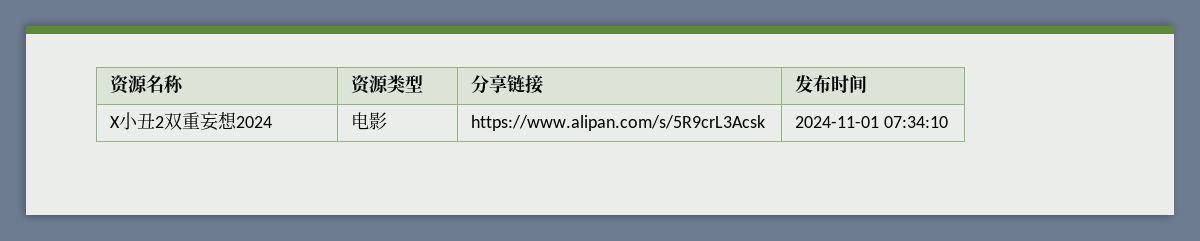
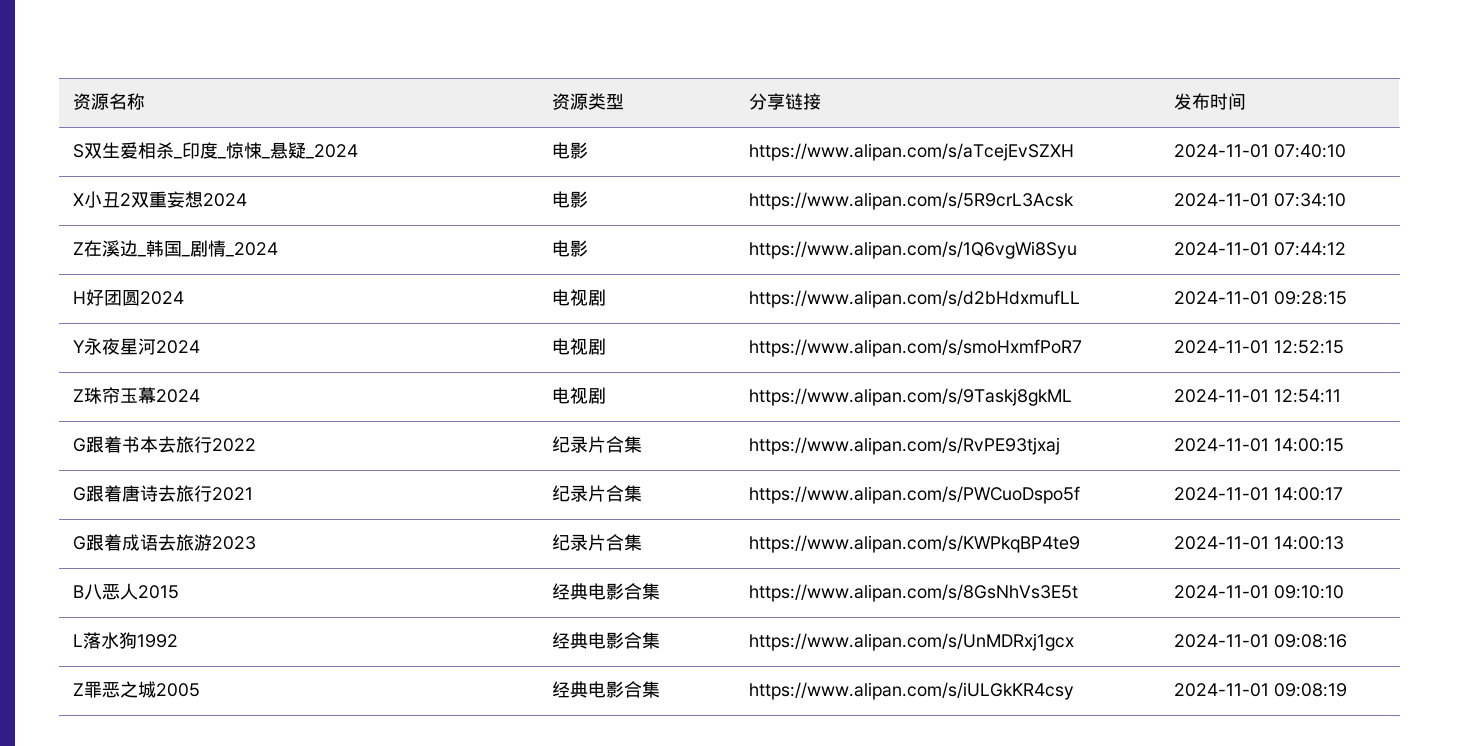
(868, 84) none -> [73,142,359,159] [552,142,589,159] [749,143,1075,161] [1174,144,1347,158] // S双生爱相杀_印度_惊悚_悬疑_2024 | 电影 | https://www.alipan.com/s/aTcejEvSZXH | 2024-11-01 07:40:10
(949, 122) none -> [73,240,279,257] [552,240,589,257] [749,241,1078,259] [1174,242,1347,256] [73,289,185,306] [552,289,607,306] [749,290,1081,308] [1174,291,1348,305] [73,338,201,355] [552,338,607,355] [749,339,1083,357] [1174,340,1345,354] [73,387,201,404] [552,387,607,404] [749,388,1073,406] [1174,389,1342,403] [73,436,257,453] [552,436,643,453] [749,437,1061,455] [1174,438,1345,452] [73,485,254,502] [552,485,643,502] [749,486,1081,504] [1174,487,1344,501] [73,534,257,551] [552,534,643,551] [749,535,1081,553] [1174,536,1345,550] [73,583,180,600] [552,583,661,600] [749,584,1079,602] [1174,585,1345,599] [73,632,179,649] [552,632,661,649] [749,633,1075,651] [1174,634,1348,648] [73,681,201,698] [552,681,661,698] [749,682,1075,700] [1174,683,1348,697] // Z在溪边_韩国_剧情_2024 | 电影 | https://www.alipan.com/s/1Q6vgWi8Syu | 2024-11-01 07:44:12 // H好团圆2024 | 电视剧 | https://www.alipan.com/s/d2bHdxmufLL | 2024-11-01 09:28:15 // Y永夜星河2024 | 电视剧 | https://www.alipan.com/s/smoHxmfPoR7 | 2024-11-01 12:52:15 // Z珠帘玉幕2024 | 电视剧 | https://www.alipan.com/s/9Taskj8gkML | 2024-11-01 12:54:11 // G跟着书本去旅行2022 | 纪录片合集 | https://www.alipan.com/s/RvPE93tjxaj | 2024-11-01 14:00:15 // G跟着唐诗去旅行2021 | 纪录片合集 | https://www.alipan.com/s/PWCuoDspo5f | 2024-11-01 14:00:17 // G跟着成语去旅游2023 | 纪录片合集 | https://www.alipan.com/s/KWPkqBP4te9 | 2024-11-01 14:00:13 // B八恶人2015 | 经典电影合集 | https://www.alipan.com/s/8GsNhVs3E5t | 2024-11-01 09:10:10 // L落水狗1992 | 经典电影合集 | https://www.alipan.com/s/UnMDRxj1gcx | 2024-11-01 09:08:16 // Z罪恶之城2005 | 经典电影合集 | https://www.alipan.com/s/iULGkKR4csy | 2024-11-01 09:08:19

